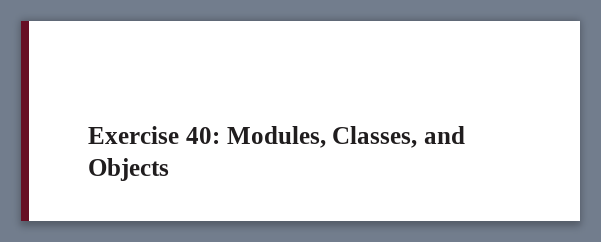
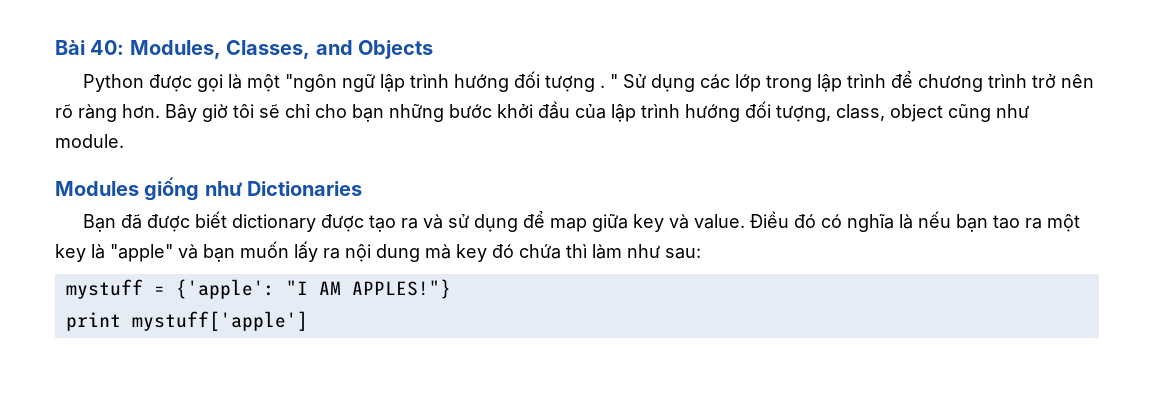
[88,126,179,144] Exercise -> [55,39,85,55] Bài
(169, 169) none -> [82,71,1094,92] [55,101,1029,122] [55,134,124,148] [55,177,363,201] [82,211,1080,232] [55,241,701,262] [65,279,451,299] [65,311,308,331] // Python được gọi là một "ngôn ngữ lập trình hướng đối tượng . " Sử dụng các lớp trong lập trình để chương trình trở nên rõ ràng hơn. Bây giờ tôi sẽ chỉ cho bạn những bước khởi đầu của lập trình hướng đối tượng, class, object cũng như module. // Modules giống như Dictionaries // Bạn đã được biết dictionary được tạo ra và sử dụng để map giữa key và value. Điều đó có nghĩa là nếu bạn tao ra một key là "apple" và bạn muốn lấy ra nội dung mà key đó chứa thì làm như sau: // mystuff = {'apple': "I AM APPLES!"} // print mystuff['apple']

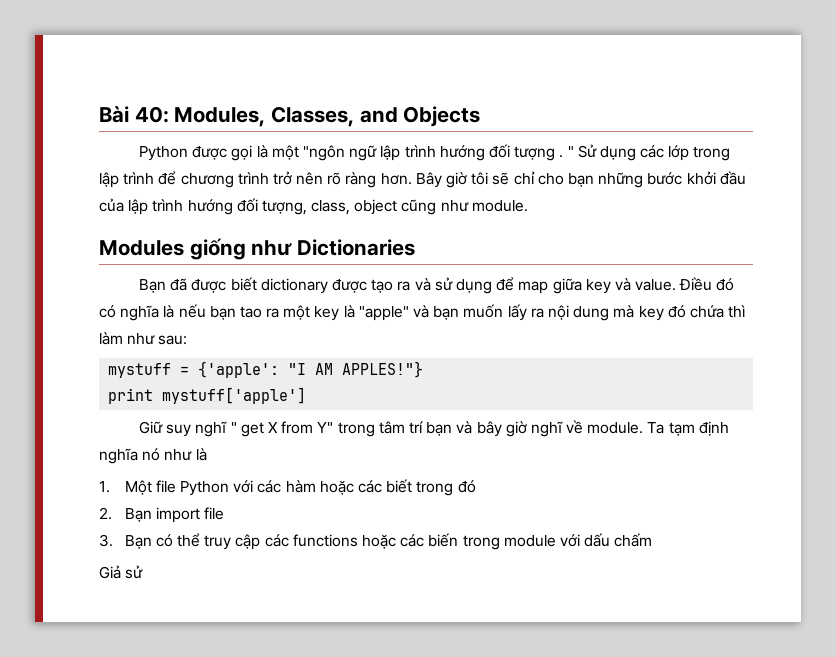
(308, 321) none -> [139,420,729,437] [99,448,207,464] [99,479,476,496] [99,507,225,523] [99,533,653,550] [99,565,144,579] // Giữ suy nghĩ " get X from Y" trong tâm trí bạn và bây giờ nghĩ về module. Ta tạm định nghĩa nó như là // 1. Một file Python với các hàm hoặc các biết trong đó // 2. Bạn import file // 3. Bạn có thể truy cập các functions hoặc các biến trong module với dấu chấm // Giả sử

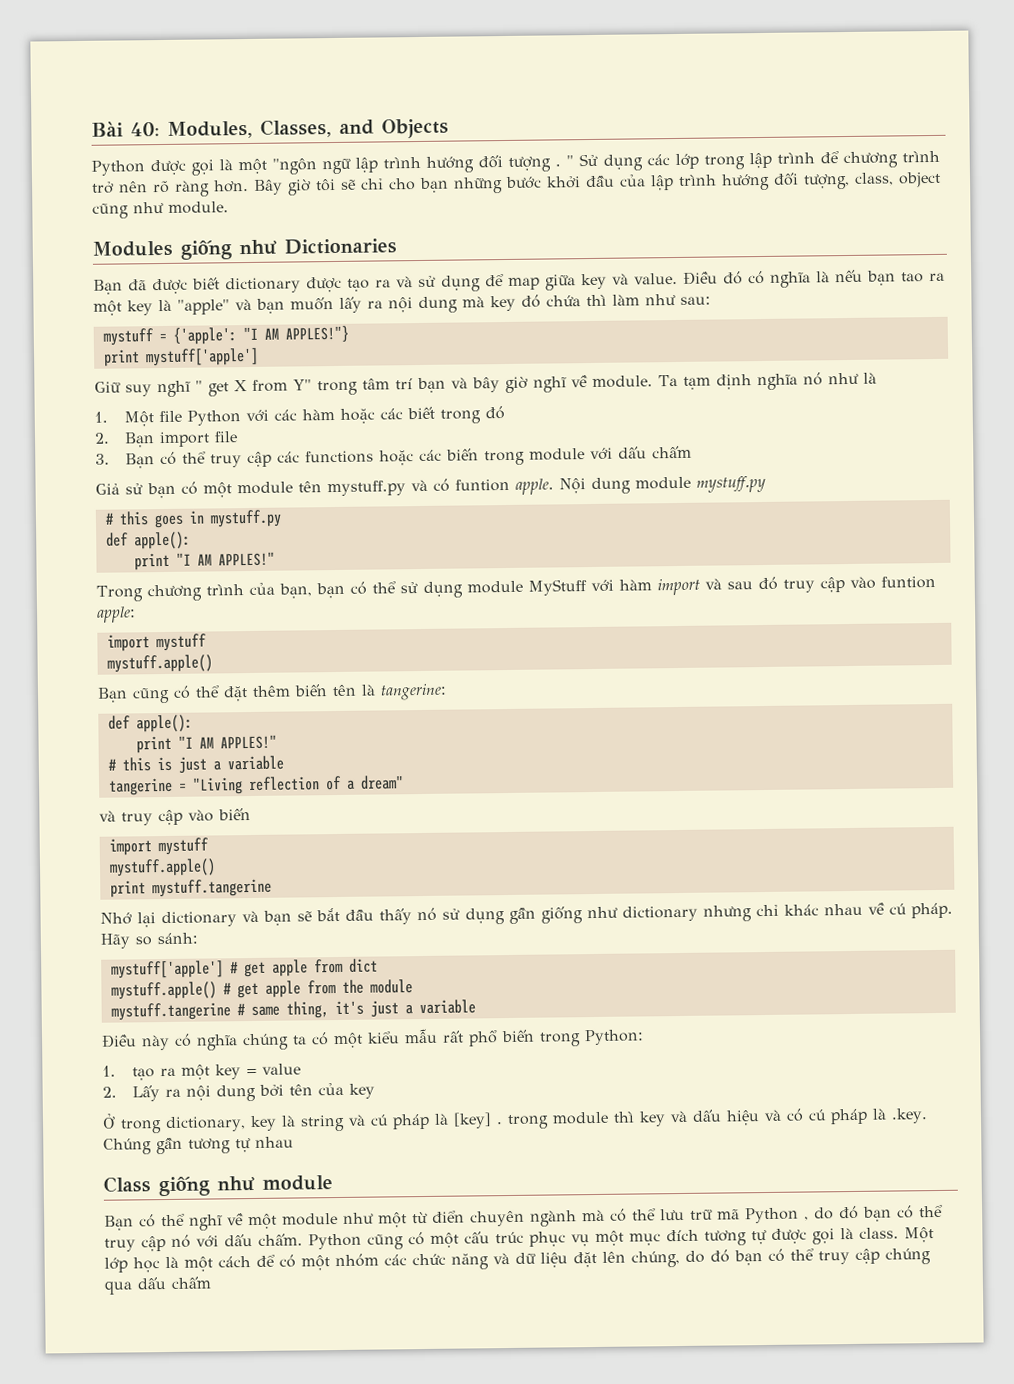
(144, 572) none -> [147,475,766,499] [104,509,282,529] [105,531,191,550] [133,551,275,571] [96,575,936,602] [96,606,136,623] [106,633,207,652] [106,654,213,673] [97,683,447,704] [107,714,193,733] [135,734,277,754] [107,755,284,774] [107,775,404,796] [99,808,251,826] [108,837,209,856] [108,858,216,877] [109,878,272,898] [100,902,953,928] [100,932,198,949] [110,958,378,979] [110,979,413,1000] [110,999,476,1021] [101,1028,644,1051] [102,1063,301,1081] [102,1082,375,1102] [102,1108,928,1134] [103,1136,294,1155] [103,1175,333,1197] [104,1204,943,1231] [104,1227,934,1252] [104,1248,931,1273] [104,1276,211,1295] bạn có một module tên mystuff.py và có funtion apple. Nội dung module mystuff.py // # this goes in mystuff.py // def apple(): // print "I AM APPLES!" // Trong chương trình của bạn, bạn có thể sử dụng module MyStuff với hàm import và sau đó truy cập vào funtion apple: // import mystuff // mystuff.apple() // Bạn cũng có thể đặt thêm biến tên là tangerine: // def apple(): // print "I AM APPLES!" // # this is just a variable // tangerine = "Living reflection of a dream" // và truy cập vào biến // import mystuff // mystuff.apple() // print mystuff.tangerine // Nhớ lại dictionary và bạn sẽ bắt đầu thấy nó sử dụng gần giống như dictionary nhưng chỉ khác nhau về cú pháp. Hãy so sánh: // mystuff['apple'] # get apple from dict // mystuff.apple() # get apple from the module // mystuff.tangerine # same thing, it's just a variable // Điều này có nghĩa chúng ta có một kiểu mẫu rất phổ biến trong Python: // 1. tạo ra một key = value // 2. Lấy ra nội dung bởi tên của key // Ở trong dictionary, key là string và cú pháp là [key] . trong module thì key và dấu hiệu và có cú pháp là .key. Chúng gần tương tự nhau // Class giống như module // Bạn có thể nghĩ về một module như một từ điển chuyên ngành mà có thể lưu trữ mã Python , do đó bạn có thể truy cập nó với dấu chấm. Python cũng có một cấu trúc phục vụ một mục đích tương tự được gọi là class. Một lớp học là một cách để có một nhóm các chức năng và dữ liệu đặt lên chúng, do đó bạn có thể truy cập chúng qua dấu chấm

